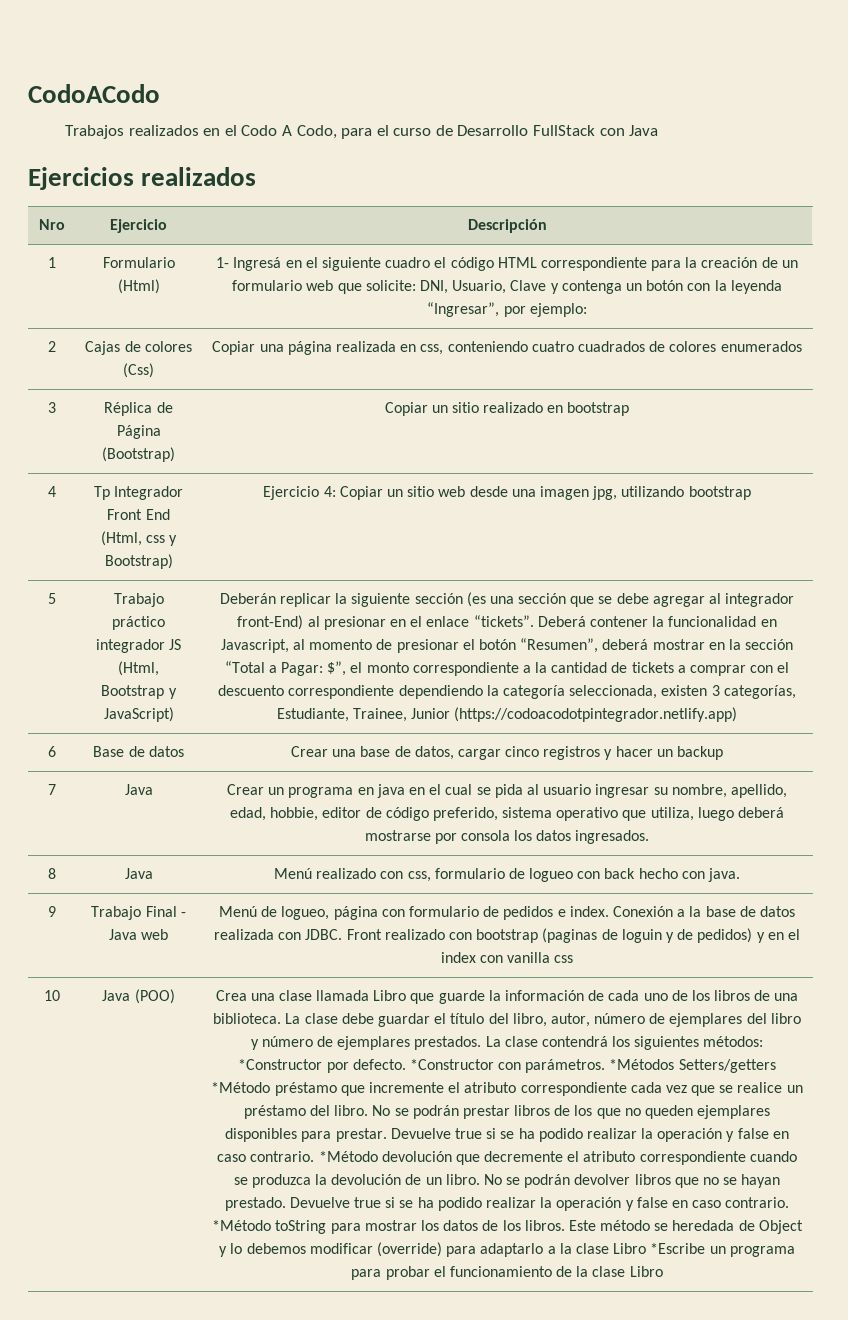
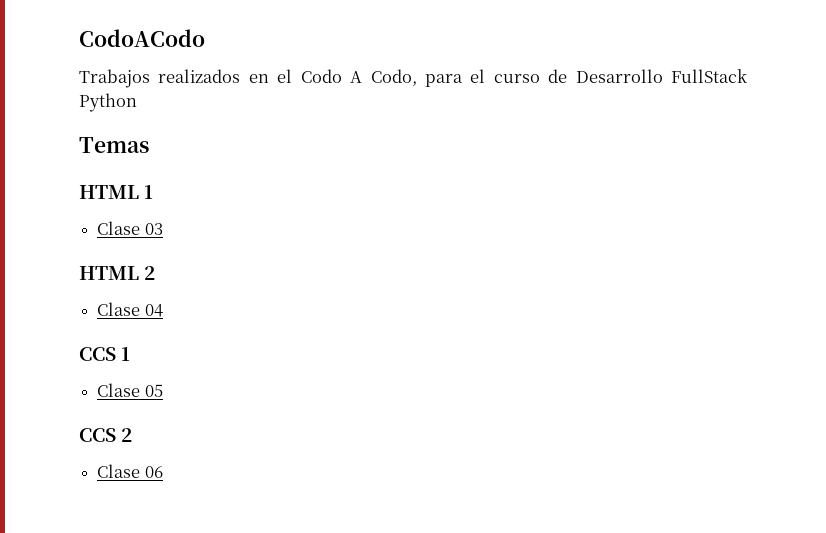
[599,125,659,136] [28,167,257,190] [39,219,65,230] [110,219,167,233] [467,219,547,233] [48,257,56,268] [102,257,175,268] [117,279,160,294] [216,257,798,271] [232,280,782,294] [427,302,587,317] [48,341,56,352] [85,341,192,355] [123,363,154,378] [212,341,802,355] [48,402,56,413] [104,402,173,416] [116,425,161,439] [102,447,175,462] [384,402,630,416] [48,486,56,497] [93,486,184,500] [107,509,170,520] [100,531,178,546] [104,554,173,569] [263,486,751,500] [48,593,56,604] [113,593,164,607] [112,616,165,630] [95,639,182,653] [118,661,159,676] [101,685,177,699] [103,707,174,722] [219,592,795,607] [237,615,777,630] [220,638,794,653] [224,661,790,676] [218,685,796,699] [276,707,738,722] [48,746,56,757] [93,746,184,757] [290,746,724,760] [48,784,56,795] [124,784,153,795] [227,784,787,798] [229,807,785,821] [364,830,650,844] [48,868,56,879] [124,868,153,879] [273,868,741,882] [48,906,56,917] [91,906,186,920] [108,929,169,940] [219,906,795,920] [214,928,800,943] [440,952,574,963] [44,990,60,1001] [102,989,175,1004] [215,990,799,1004] [213,1013,801,1027] [250,1036,764,1050] [238,1059,776,1073] [211,1082,803,1096] [243,1105,771,1119] [225,1128,789,1142] [217,1151,797,1165] [233,1174,781,1188] [224,1197,790,1211] [212,1220,803,1234] [219,1242,795,1257] [351,1266,663,1280] con Java // Ejercicios realizados // Nro | Ejercicio | Descripción // 1 | Formulario (Html) | 1- Ingresá en el siguiente cuadro el código HTML correspondiente para la creación de un formulario web que solicite: DNI, Usuario, Clave y contenga un botón con la leyenda “Ingresar”, por ejemplo: // 2 | Cajas de colores (Css) | Copiar una página realizada en css, conteniendo cuatro cuadrados de colores enumerados // 3 | Réplica de Página (Bootstrap) | Copiar un sitio realizado en bootstrap // 4 | Tp Integrador Front End (Html, css y Bootstrap) | Ejercicio 4: Copiar un sitio web desde una imagen jpg, utilizando bootstrap // 5 | Trabajo práctico integrador JS (Html, Bootstrap y JavaScript) | Deberán replicar la siguiente sección (es una sección que se debe agregar al integrador front-End) al presionar en el enlace “tickets”. Deberá contener la funcionalidad en Javascript, al momento de presionar el botón “Resumen”, deberá mostrar en la sección “Total a Pagar: $”, el monto correspondiente a la cantidad de tickets a comprar con el descuento correspondiente dependiendo la categoría seleccionada, existen 3 categorías, Estudiante, Trainee, Junior (https://codoacodotpintegrador.netlify.app) // 6 | Base de datos | Crear una base de datos, cargar cinco registros y hacer un backup // 7 | Java | Crear un programa en java en el cual se pida al usuario ingresar su nombre, apellido, edad, hobbie, editor de código preferido, sistema operativo que utiliza, luego deberá mostrarse por consola los datos ingresados. // 8 | Java | Menú realizado con css, formulario de logueo con back hecho con java. // 9 | Trabajo Final - Java web | Menú de logueo, página con formulario de pedidos e index. Conexión a la base de datos realizada con JDBC. Front realizado con bootstrap (paginas de loguin y de pedidos) y en el index con vanilla css // 10 | Java (POO) | Crea una clase llamada Libro que guarde la información de cada uno de los libros de una biblioteca. La clase debe guardar el título del libro, autor, número de ejemplares del libro y número de ejemplares prestados. La clase contendrá los siguientes métodos: *Constructor por defecto. *Constructor con parámetros. *Métodos Setters/getters *Método préstamo que incremente el atributo correspondiente cada vez que se realice un préstamo del libro. No se podrán prestar libros de los que no queden ejemplares disponibles para prestar. Devuelve true si se ha podido realizar la operación y false en caso contrario. *Método devolución que decremente el atributo correspondiente cuando se produzca la devolución de un libro. No se podrán devolver libros que no se hayan prestado. Devuelve true si se ha podido realizar la operación y false en caso contrario. *Método toString para mostrar los datos de los libros. Este método se heredada de Object y lo debemos modificar (override) para adaptarlo a la clase Libro *Escribe un programa para probar el funcionamiento de la clase Libro -> [79,93,137,112] [79,137,149,153] [79,185,154,199] [97,221,163,235] [79,266,156,280] [97,302,163,317] [79,347,131,361] [97,383,163,397] [79,428,133,442] [97,464,163,478] Python // Temas // HTML 1 // Clase 03 // HTML 2 // Clase 04 // CCS 1 // Clase 05 // CCS 2 // Clase 06

